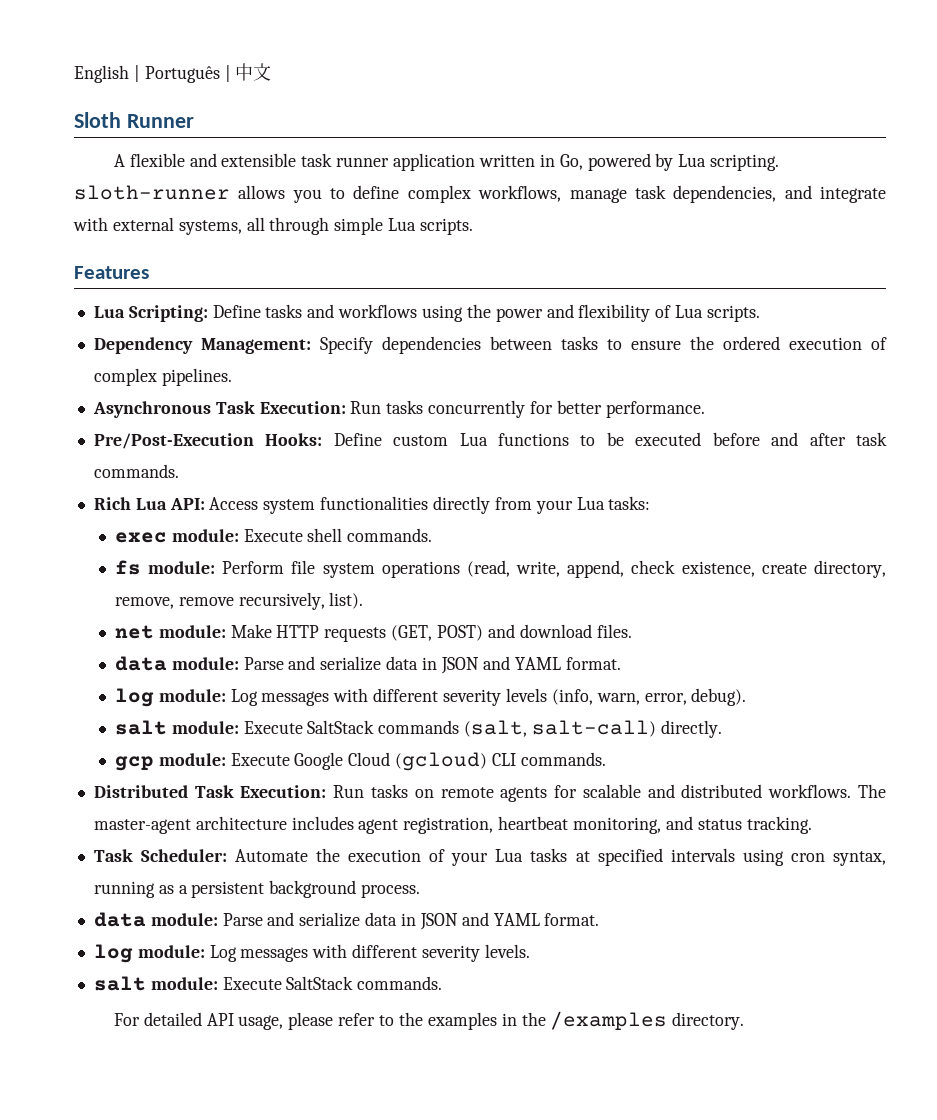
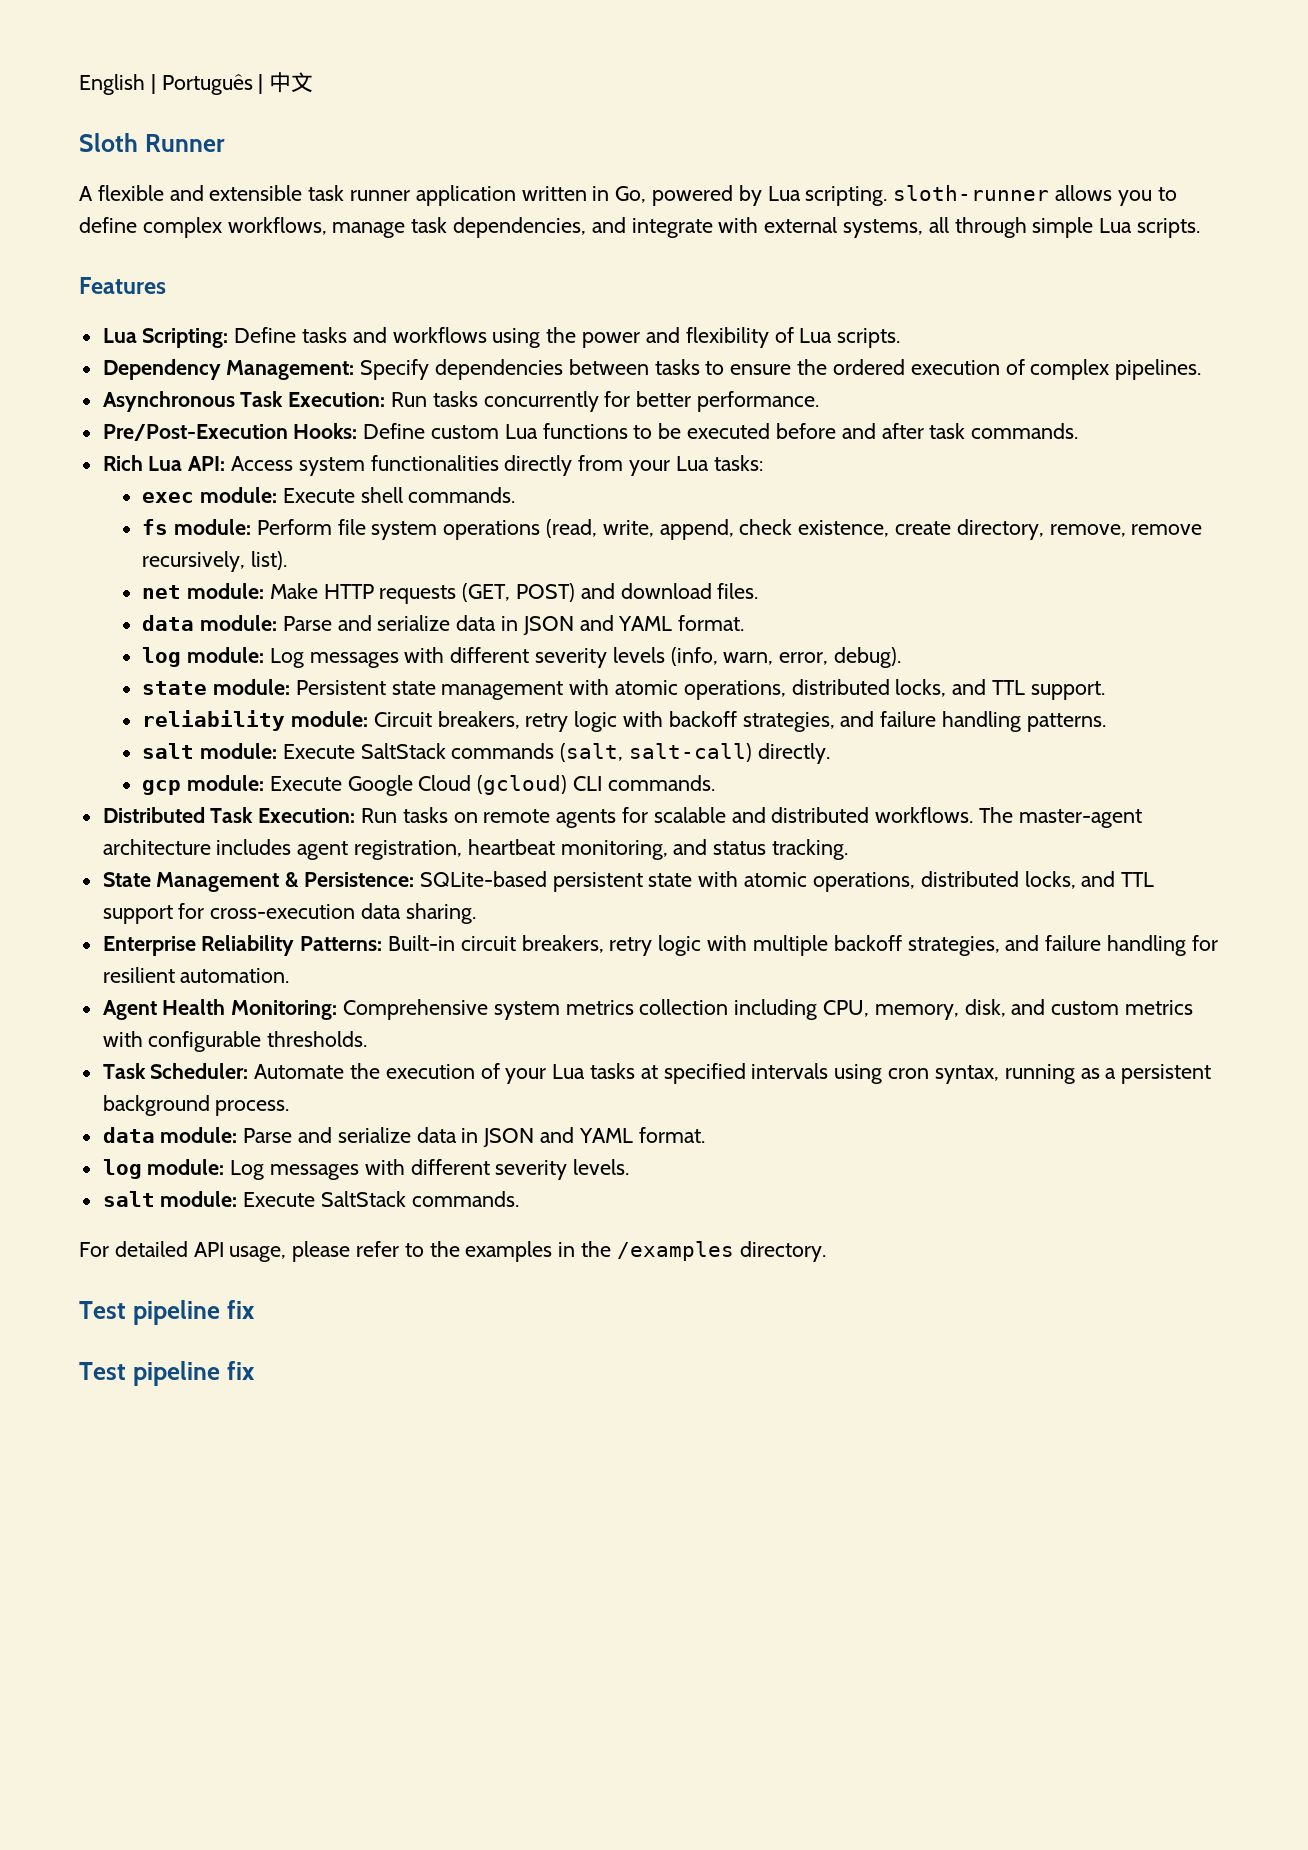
(747, 697) none -> [142,679,1105,700] [142,710,1106,732] // state module: Persistent state management with atomic operations, distributed locks, and TTL support. // reliability module: Circuit breakers, retry logic with backoff strategies, and failure handling patterns.
(812, 825) none -> [102,871,1155,892] [102,903,476,924] [102,935,1218,956] [102,967,290,983] [102,999,1194,1020] [102,1031,368,1052] // State Management & Persistence: SQLite-based persistent state with atomic operations, distributed locks, and TTL support for cross-execution data sharing. // Enterprise Reliability Patterns: Built-in circuit breakers, retry logic with multiple backoff strategies, and failure handling for resilient automation. // Agent Health Monitoring: Comprehensive system metrics collection including CPU, memory, disk, and custom metrics with configurable thresholds.
(745, 1021) none -> [79,1300,255,1325] [79,1361,255,1386] // Test pipeline fix // Test pipeline fix

